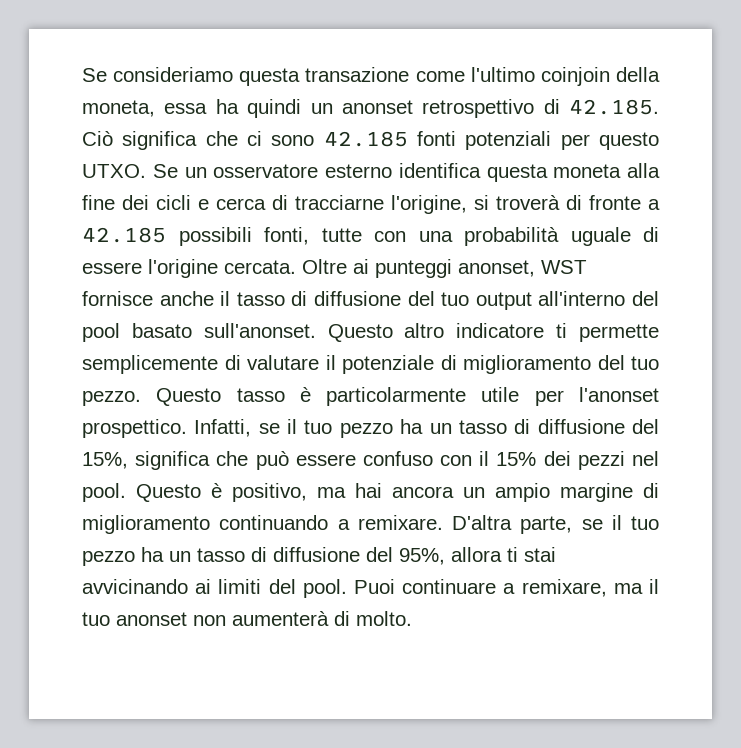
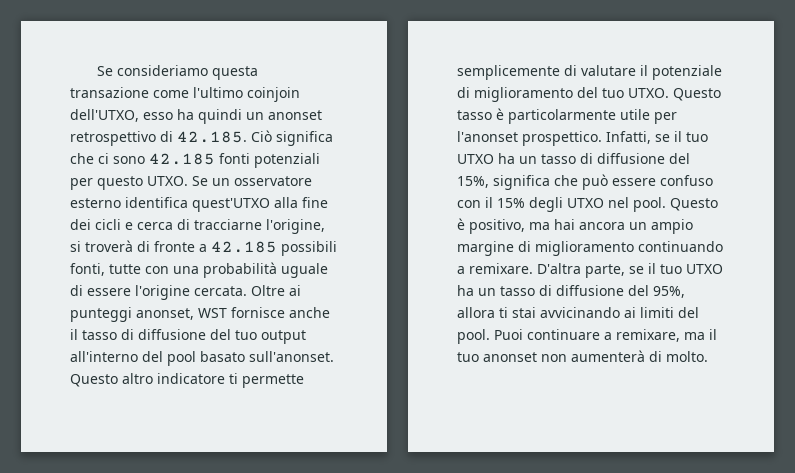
[616,67,660,82] [82,100,208,117] della moneta, essa -> [70,109,173,122] dell'UTXO, esso
[486,164,622,182] questa moneta -> [192,198,270,212] quest'UTXO
[82,391,141,406] pezzo. -> [628,88,669,98] UTXO.
[339,423,393,438] pezzo -> [457,154,494,164] UTXO
[543,451,625,470] dei pezzi -> [529,197,604,212] degli UTXO
[82,551,135,566] pezzo -> [686,264,723,274] UTXO

